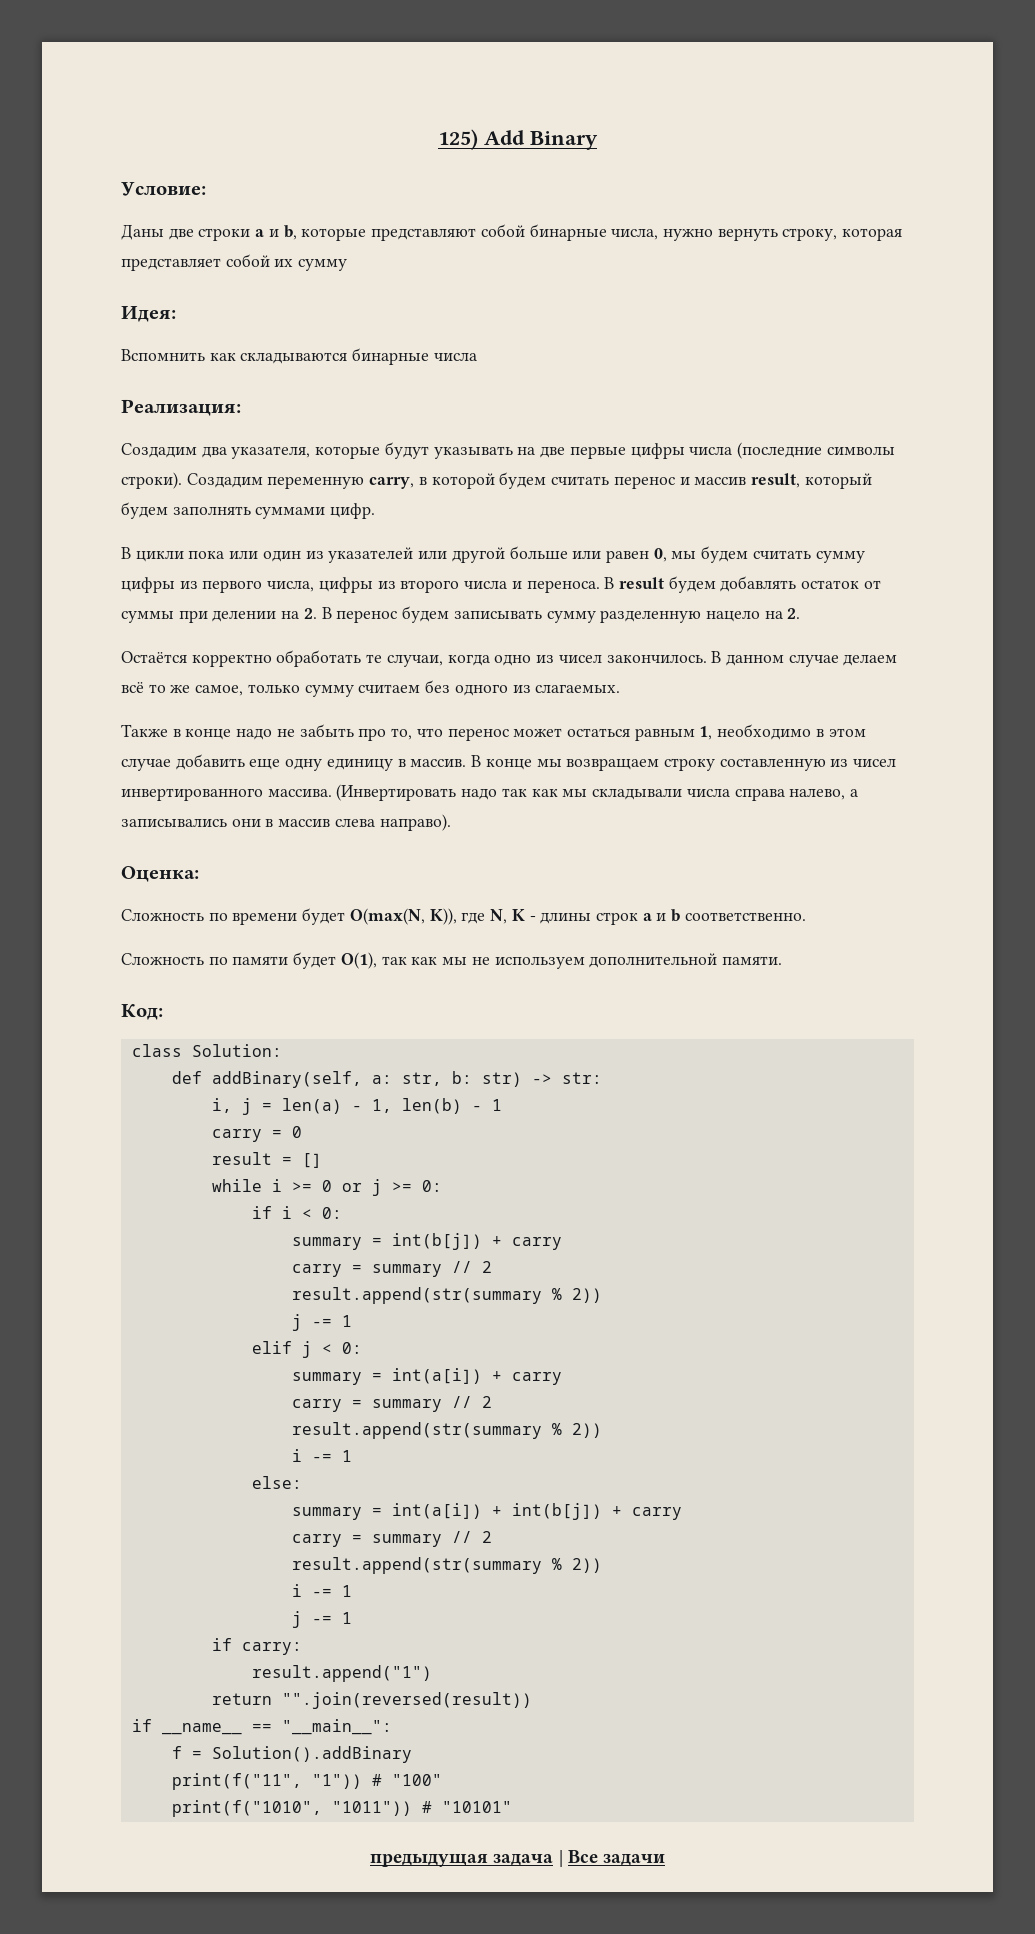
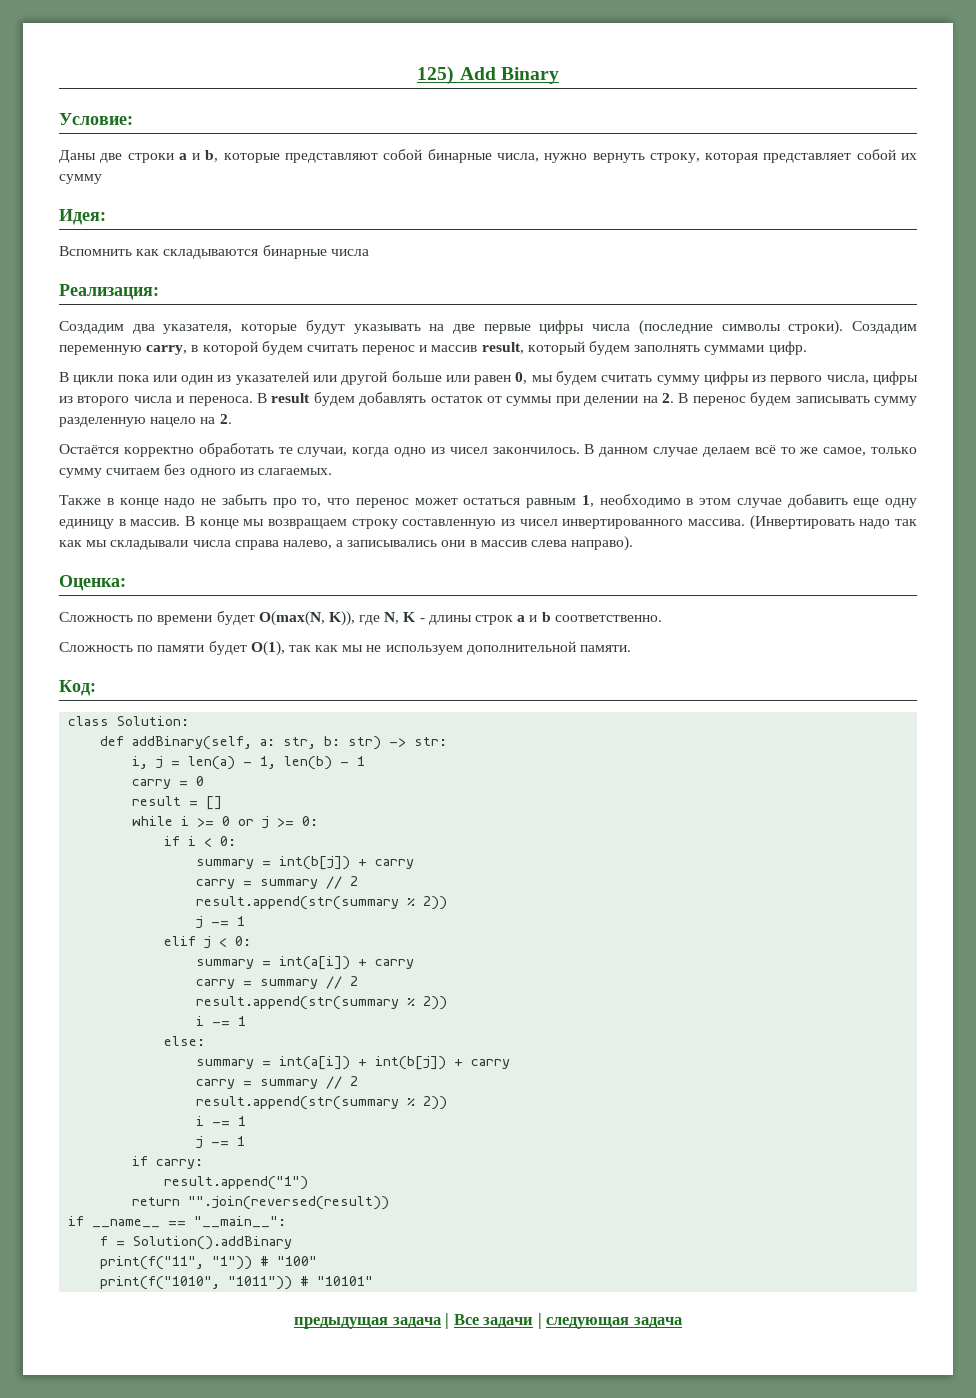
(665, 1859) none -> [537,1313,682,1329] | следующая задача

